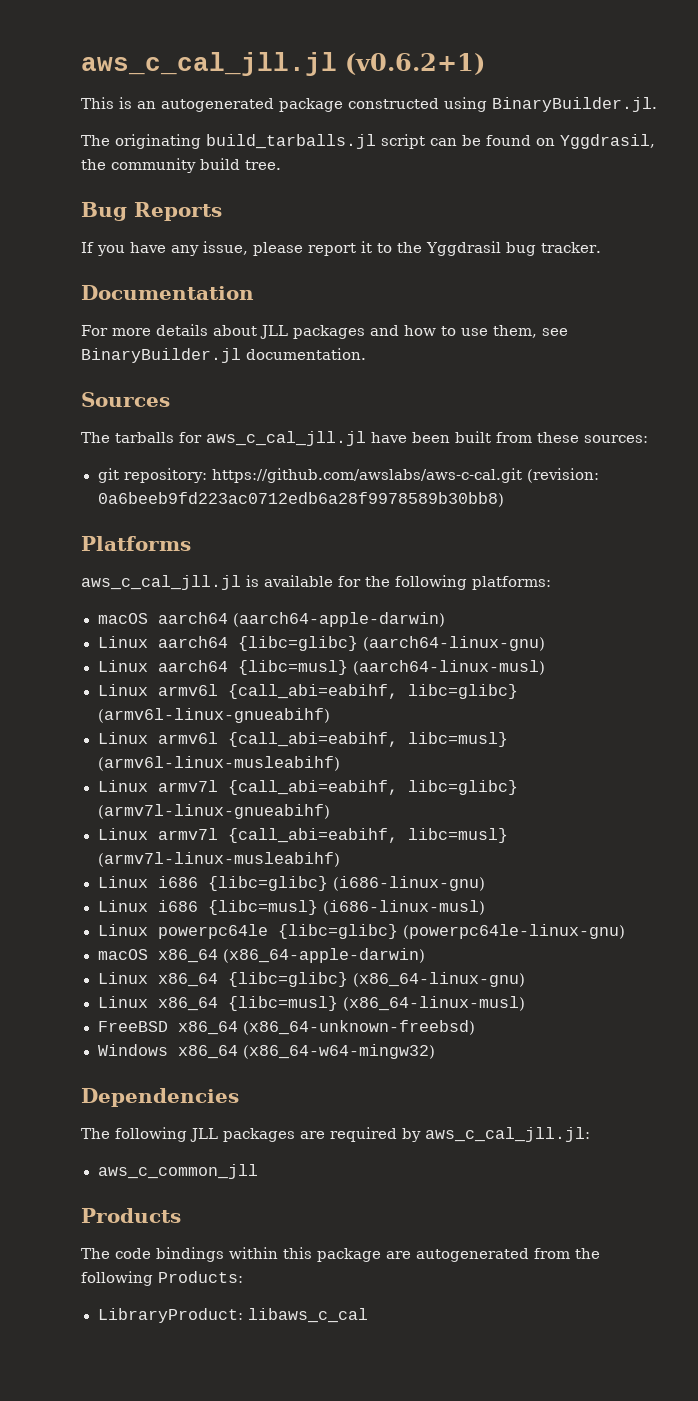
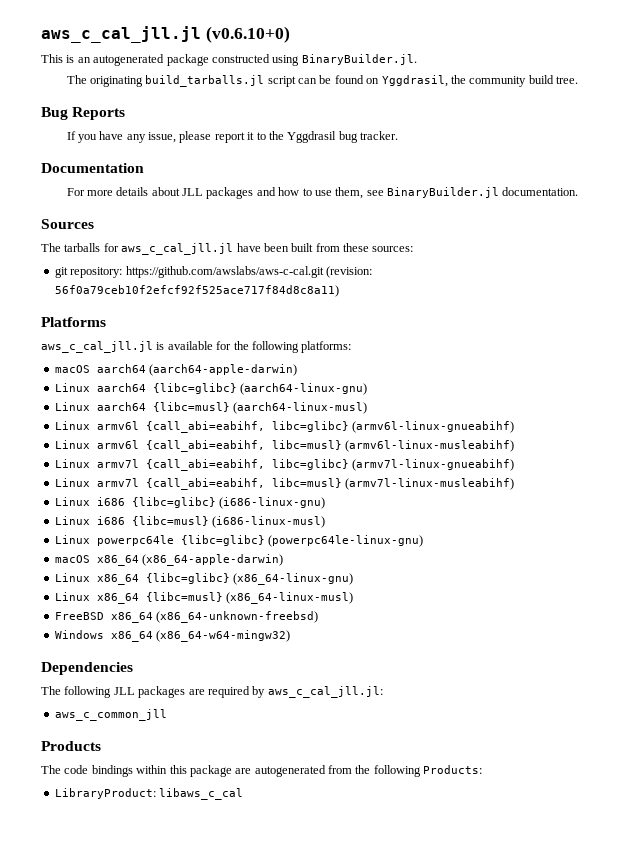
[81,52,485,76] aws_c_cal_jll.jl (v0.6.2+1) -> [41,26,290,43] aws_c_cal_jll.jl (v0.6.10+0)
[97,492,504,507] 0a6beeb9fd223ac0712edb6a28f9978589b30bb8) -> [54,285,339,297] 56f0a79ceb10f2efcf92f525ace717f84d8c8a11)

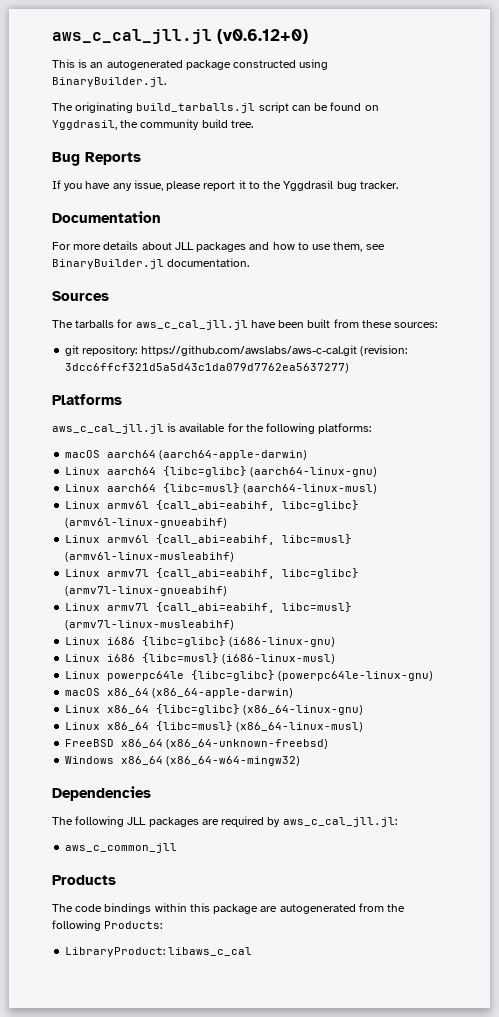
[41,26,290,43] aws_c_cal_jll.jl (v0.6.10+0) -> [52,29,308,44] aws_c_cal_jll.jl (v0.6.12+0)
[54,285,339,297] 56f0a79ceb10f2efcf92f525ace717f84d8c8a11) -> [65,363,350,373] 3dcc6ffcf321d5a5d43c1da079d7762ea5637277)

